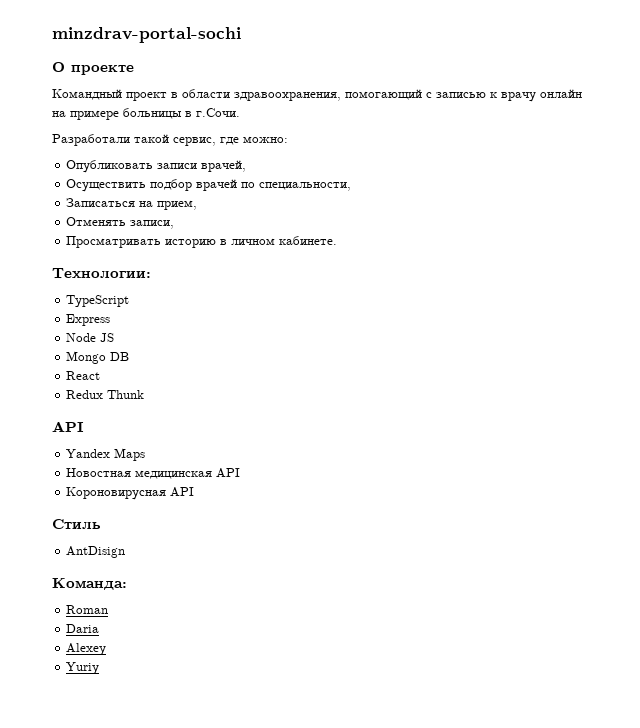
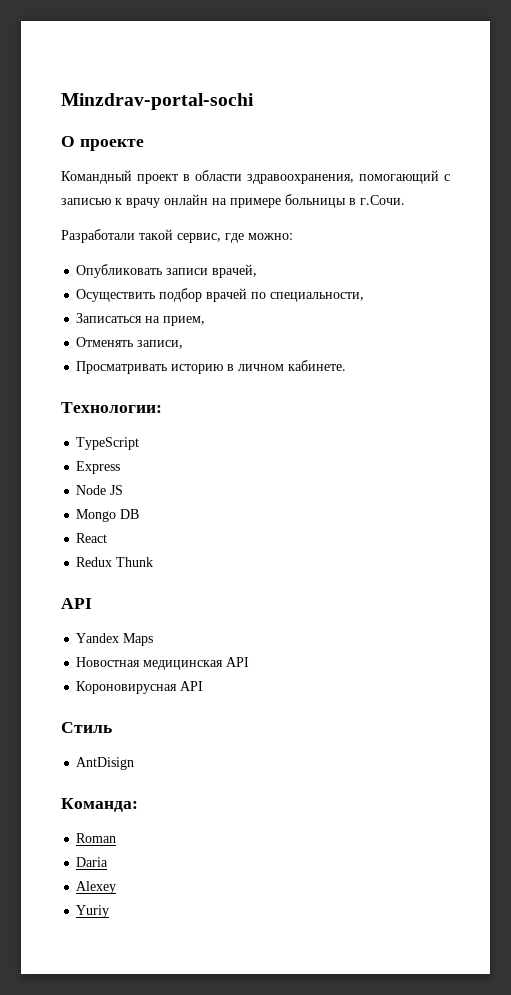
[52,27,241,43] minzdrav-portal-sochi -> [61,93,254,110] Minzdrav-portal-sochi

